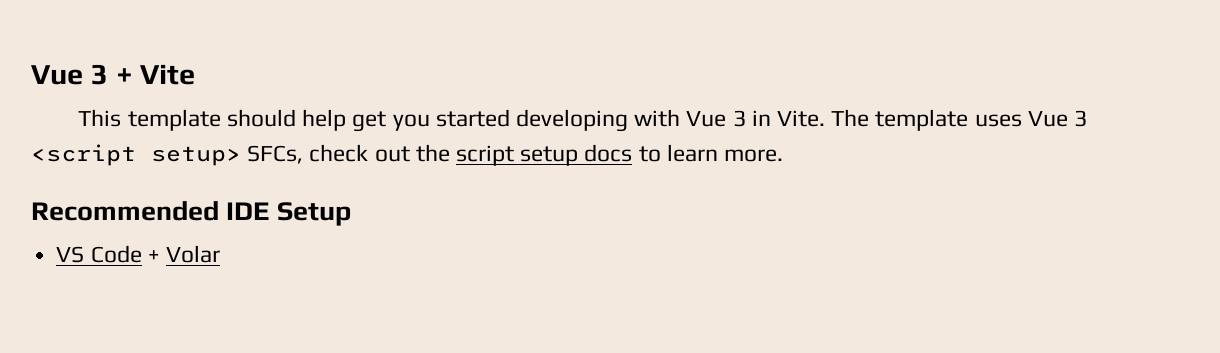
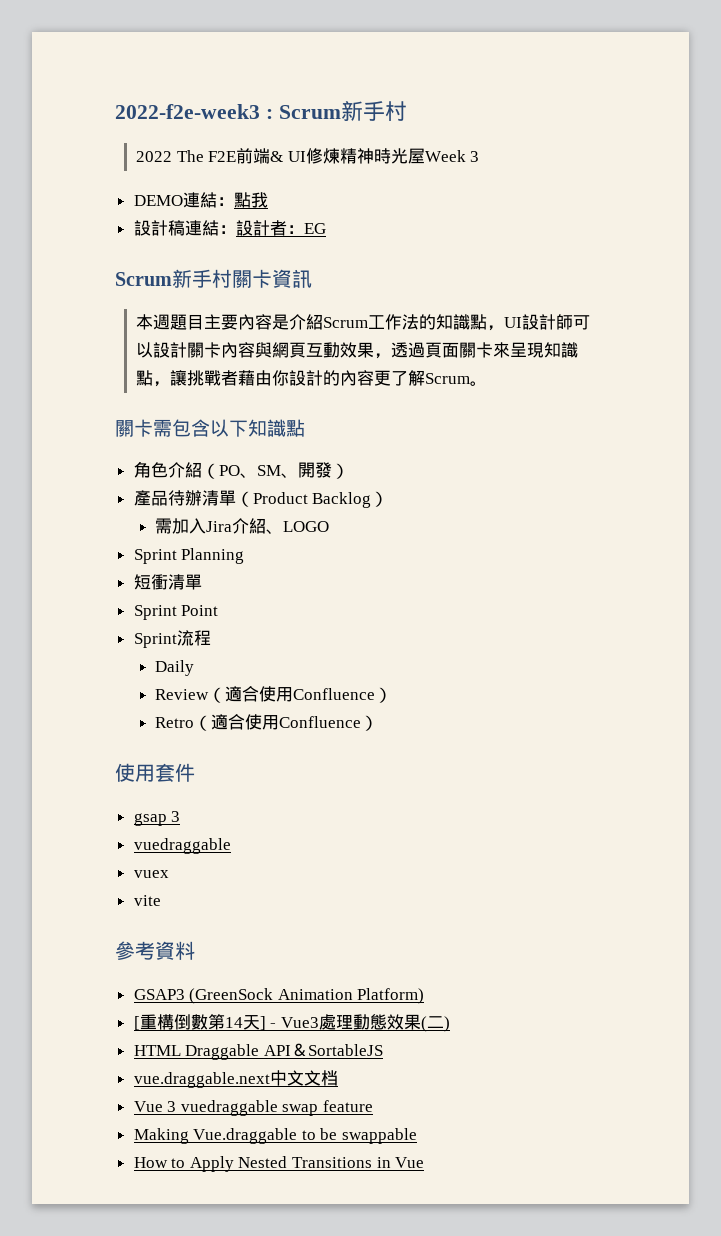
[31,64,196,85] [78,109,1088,132] [31,144,784,166] [31,201,351,226] [56,245,220,263] Vue 3 + Vite // This template should help get you started developing with Vue 3 in Vite. The template uses Vue 3 <script setup> SFCs, check out the script setup docs to learn more. // Recommended IDE Setup // VS Code + Volar -> [115,101,407,121] [136,148,480,164] [133,192,268,208] [133,220,326,236] [115,269,312,288] [136,314,591,331] [136,342,579,359] [136,370,488,387] [115,419,305,437] [133,461,349,479] [133,490,389,508] [154,518,329,534] [133,548,245,564] [133,574,202,590] [133,605,219,620] [133,630,211,648] [154,660,194,676] [154,686,392,703] [154,714,378,731] [115,763,195,782] [133,811,181,826] [133,838,231,854] [133,870,169,878] [133,895,161,906] [115,941,195,960] [133,988,425,1004] [133,1014,450,1032] [133,1043,383,1060] [133,1070,338,1088] [133,1100,374,1116] [133,1128,418,1144] [133,1156,425,1172] 2022-f2e-week3 : Scrum新手村 // 2022 The F2E前端& UI修煉精神時光屋Week 3 // DEMO連結：點我 // 設計稿連結：設計者：EG // Scrum新手村關卡資訊 // 本週題目主要內容是介紹Scrum工作法的知識點，UI設計師可以設計關卡內容與網頁互動效果，透過頁面關卡來呈現知識點，讓挑戰者藉由你設計的內容更了解Scrum。 // 關卡需包含以下知識點 // 角色介紹（PO、SM、開發） // 產品待辦清單（Product Backlog） // 需加入Jira介紹、LOGO // Sprint Planning // 短衝清單 // Sprint Point // Sprint流程 // Daily // Review（適合使用Confluence） // Retro（適合使用Confluence） // 使用套件 // gsap 3 // vuedraggable // vuex // vite // 參考資料 // GSAP3 (GreenSock Animation Platform) // [重構倒數第14天] - Vue3處理動態效果(二) // HTML Draggable API＆SortableJS // vue.draggable.next中文文档 // Vue 3 vuedraggable swap feature // Making Vue.draggable to be swappable // How to Apply Nested Transitions in Vue

